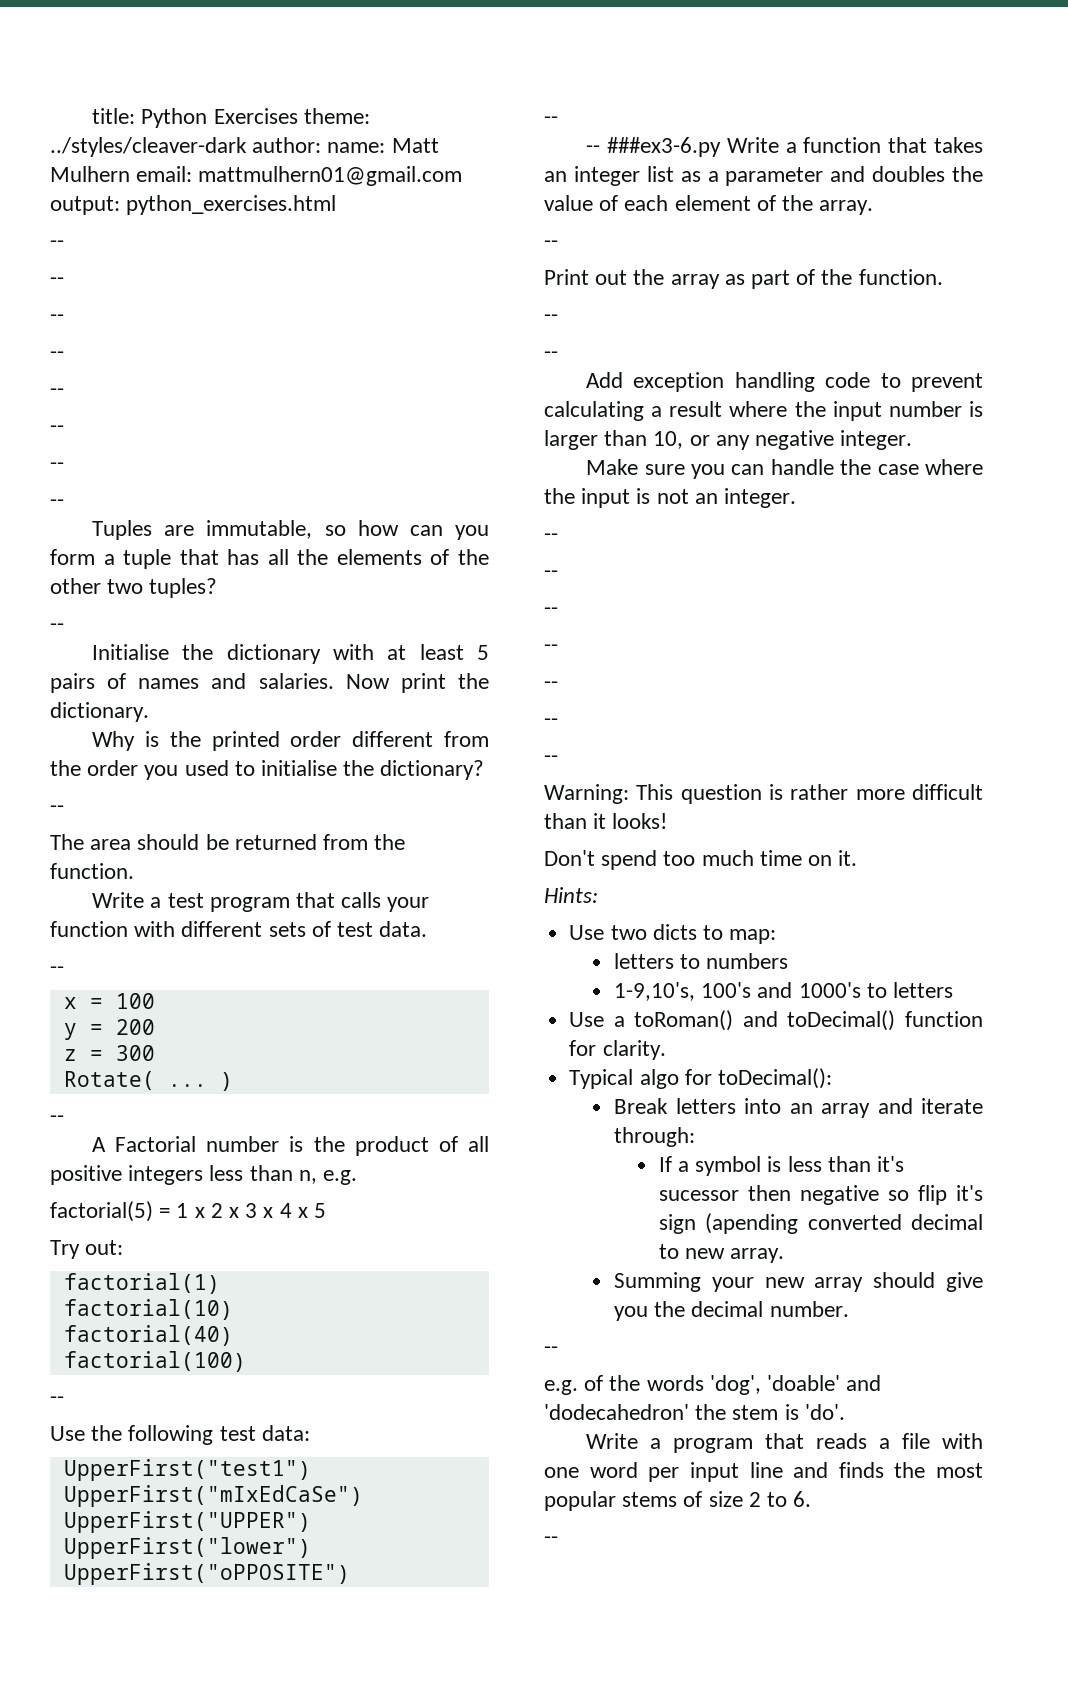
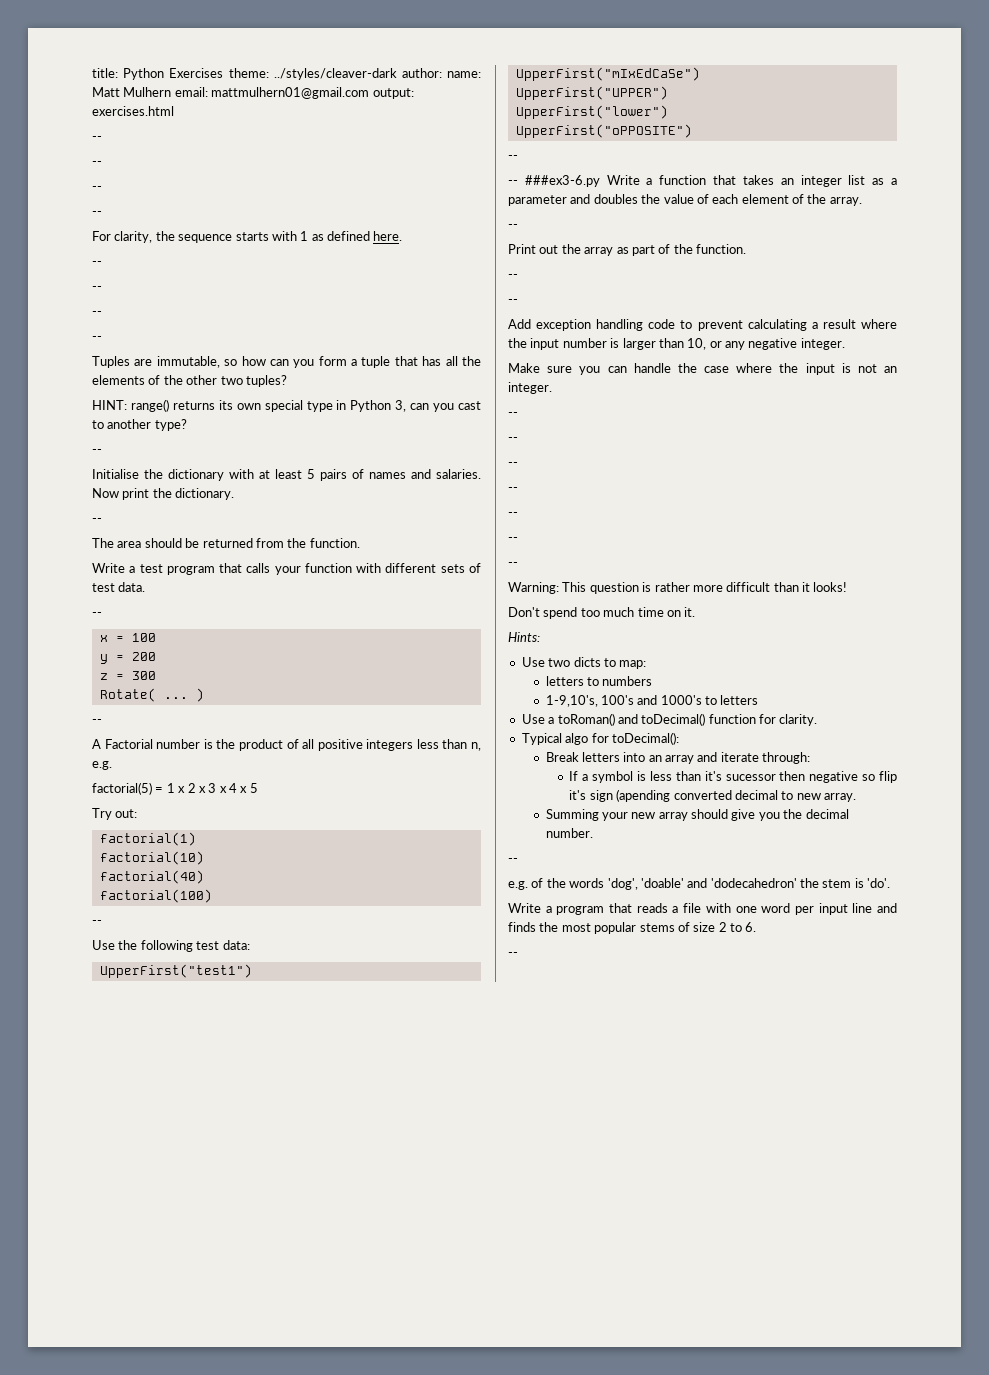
[126,195,337,215] [50,240,64,248] [50,277,64,285] [50,314,64,322] [50,351,64,359] python_exercises.html // -- // -- // -- // -- -> [92,106,174,116] [92,136,102,141] [92,161,102,166] [92,186,102,191] [92,211,102,216] [92,231,403,243] exercises.html // -- // -- // -- // -- // For clarity, the sequence starts with 1 as defined here.
(218, 588) none -> [92,399,482,412] [92,419,187,431] // HINT: range() returns its own special type in Python 3, can you cast to another type?
[92,731,489,751] [50,760,485,780] // Why is the printed order different from the order you used to initialise the dictionary? -> (235, 494) none

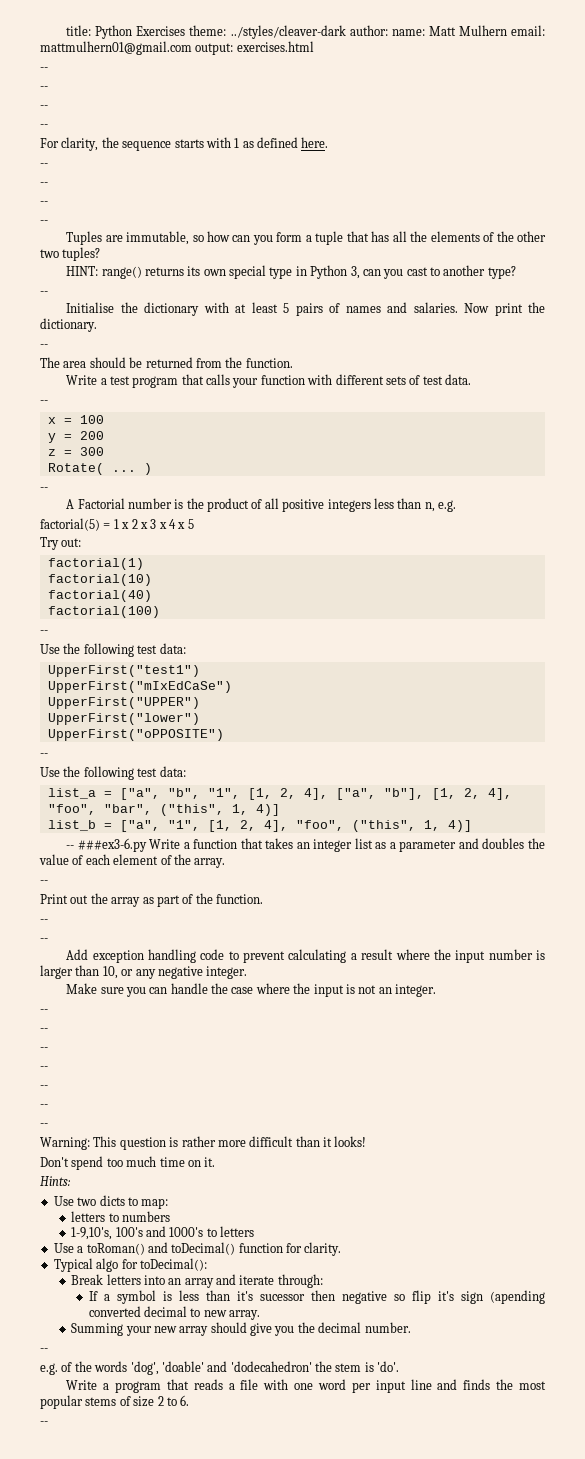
(518, 157) none -> [40,766,186,780] [47,788,512,800] [47,804,280,816] [47,820,472,832] // Use the following test data: // list_a = ["a", "b", "1", [1, 2, 4], ["a", "b"], [1, 2, 4], "foo", "bar", ("this", 1, 4)] // list_b = ["a", "1", [1, 2, 4], "foo", ("this", 1, 4)]

